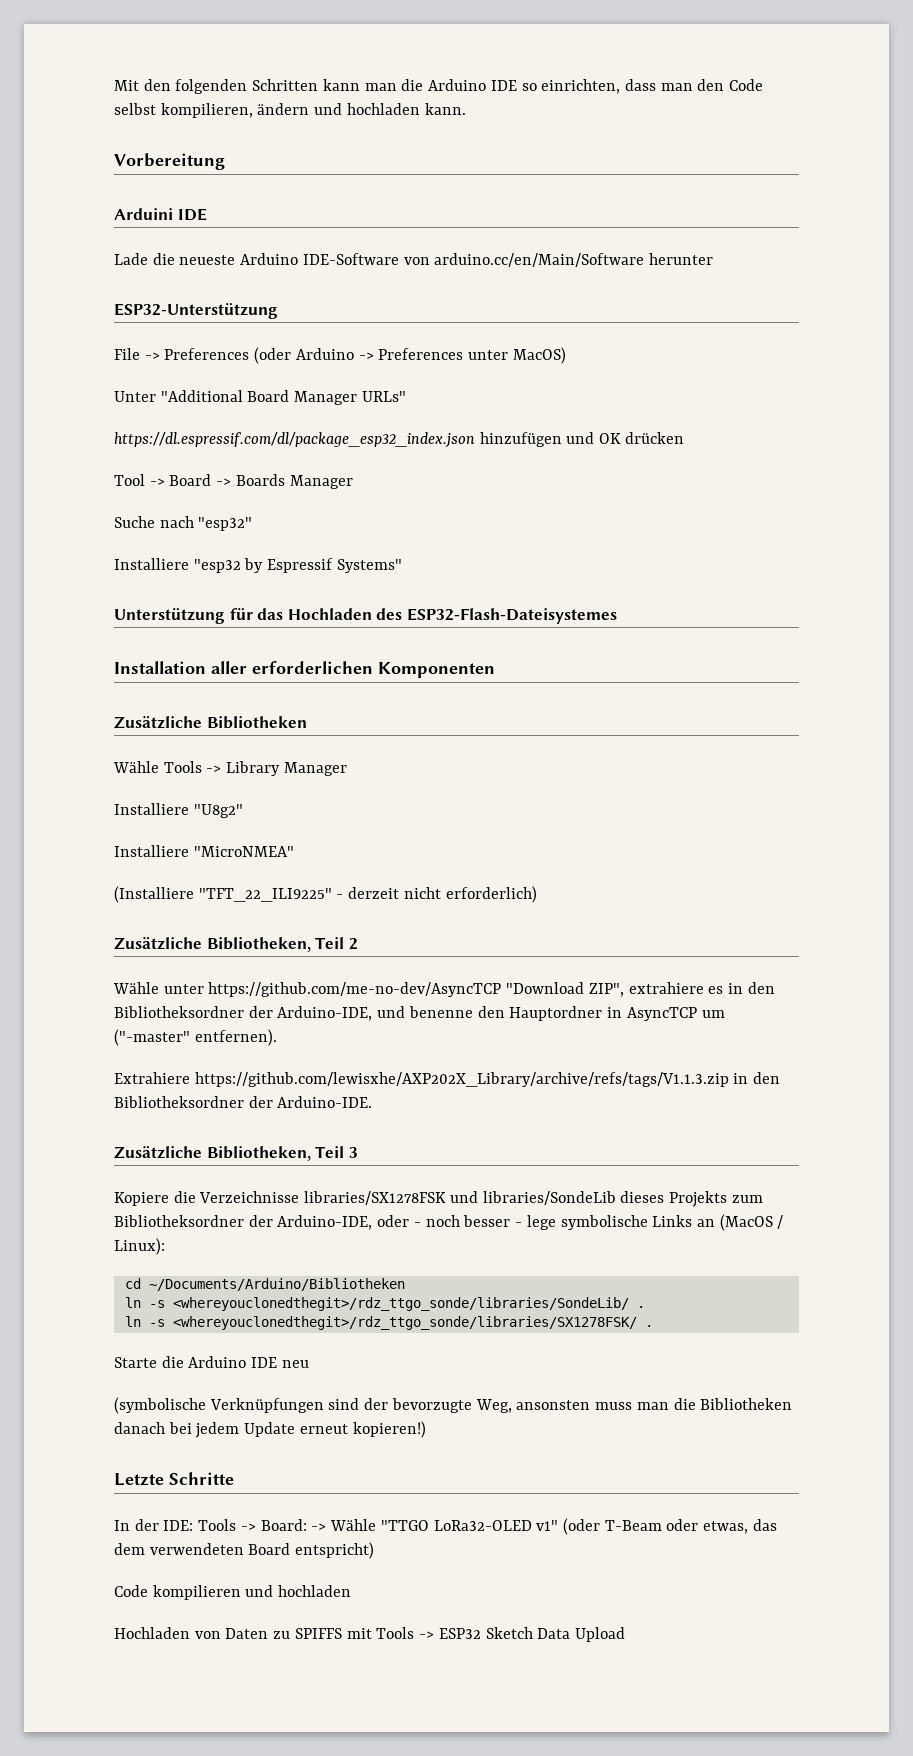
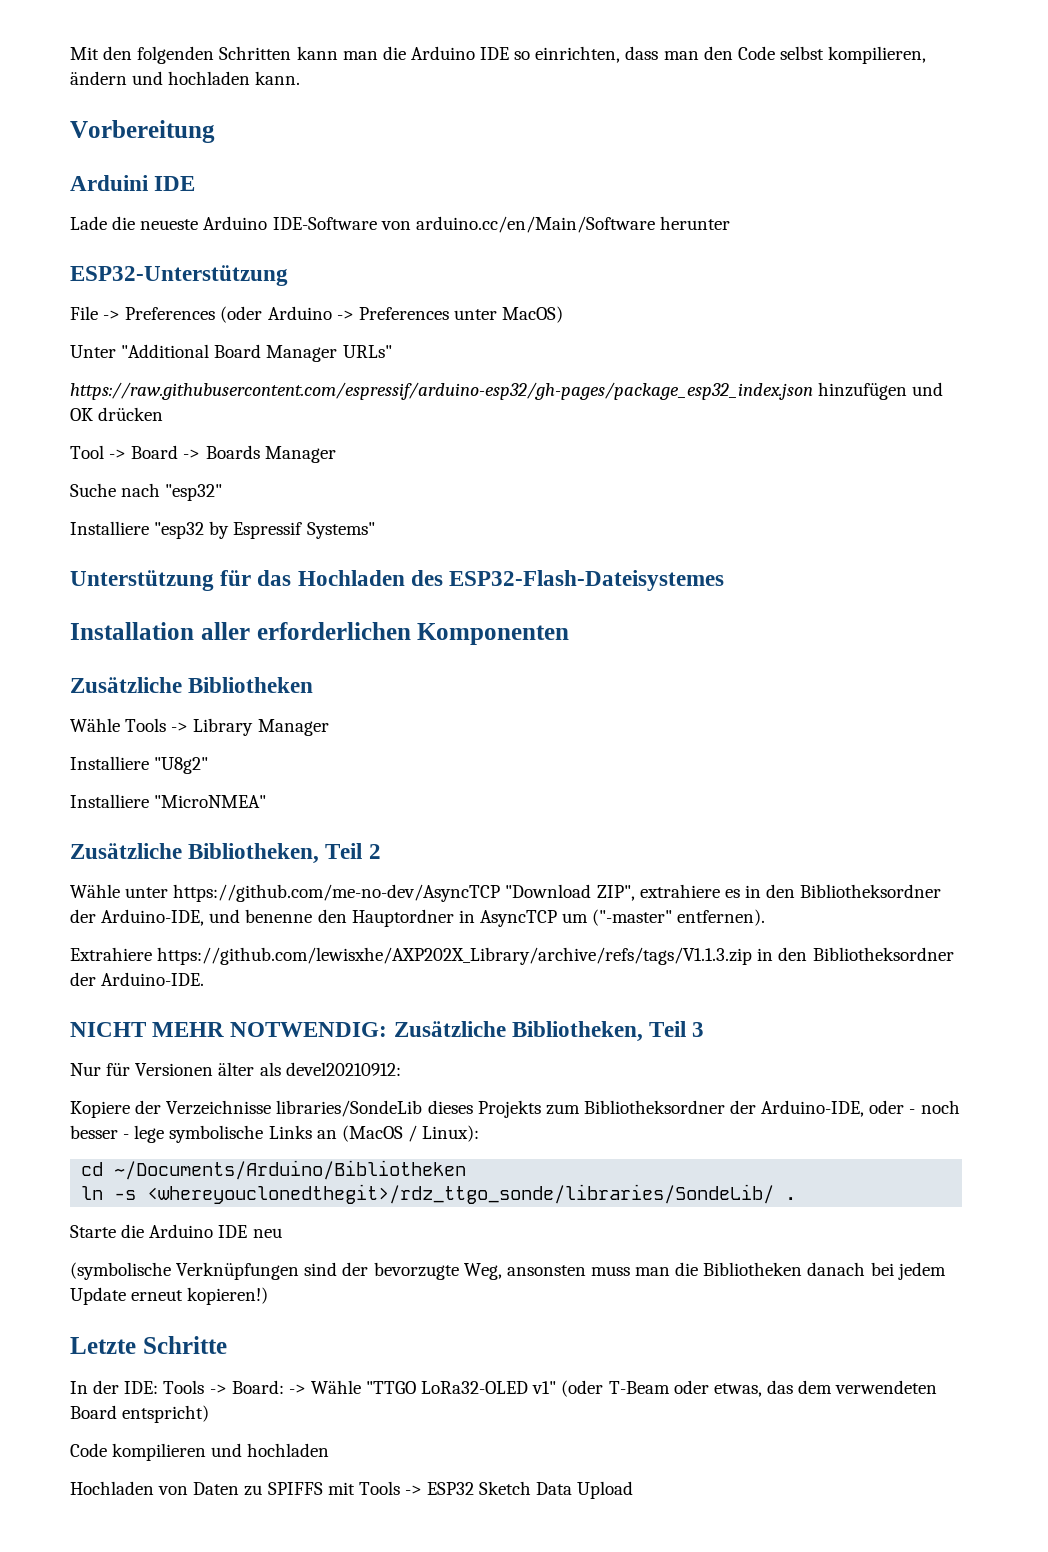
[114,432,475,447] https://dl.espressif.com/dl/package_esp32_index.json -> [70,382,813,400] https://raw.githubusercontent.com/espressif/arduino-esp32/gh-pages/package_esp32_index.json
[114,886,537,903] // (Installiere "TFT_22_ILI9225" - derzeit nicht erforderlich) -> (267, 801) none
(373, 1102) none -> [70,1022,388,1037] NICHT MEHR NOTWENDIG:
[114,1191,478,1206] Kopiere die Verzeichnisse libraries/SX1278FSK und -> [70,1062,401,1076] [70,1100,272,1118] Nur für Versionen älter als devel20210912: // Kopiere der Verzeichnisse
[124,1316,653,1330] // ln -s <whereyouclonedthegit>/rdz_ttgo_sonde/libraries/SX1278FSK/ . -> (797, 1198) none

